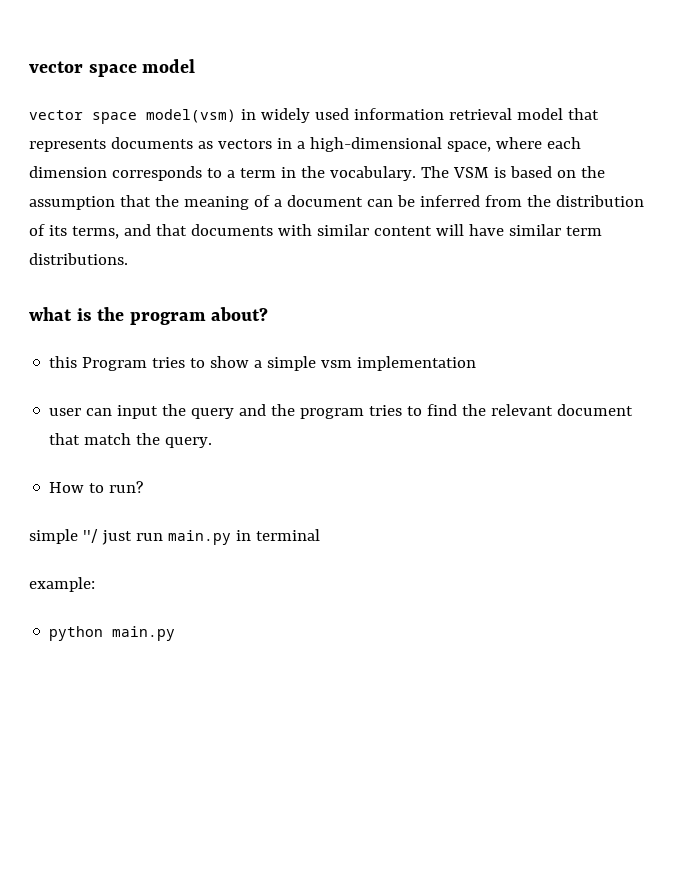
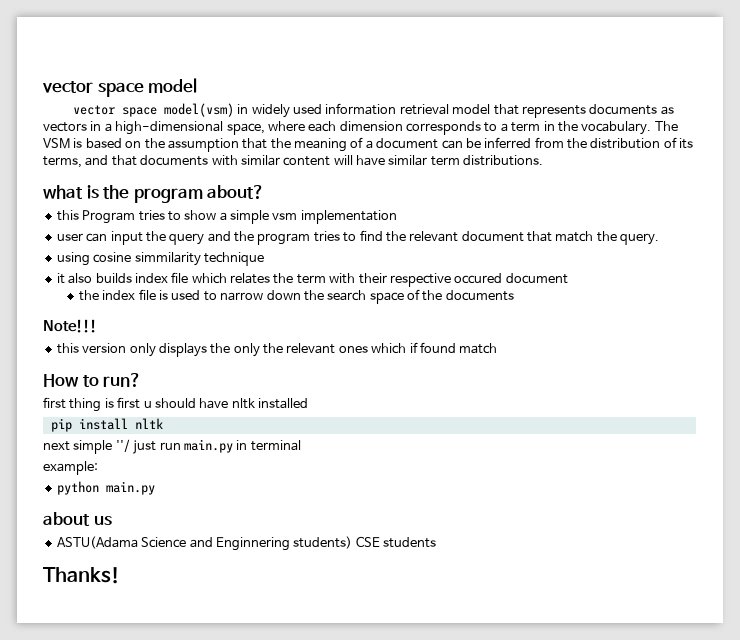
[49,481,144,493] How to run? // -> [56,252,264,266] [56,272,568,287] [78,289,514,304] [43,319,97,333] [56,342,498,357] [43,373,142,387] [43,397,308,412] [50,418,163,432] [43,441,70,451] using cosine simmilarity technique // it also builds index file which relates the term with their respective occured document // the index file is used to narrow down the search space of the documents // Note!!! // this version only displays the only the relevant ones which if found match // How to run? // first thing is first u should have nltk installed // pip install nltk // next
(176, 633) none -> [43,512,112,526] [56,536,436,551] [43,567,120,584] // about us // ASTU(Adama Science and Enginnering students) CSE students // Thanks!

